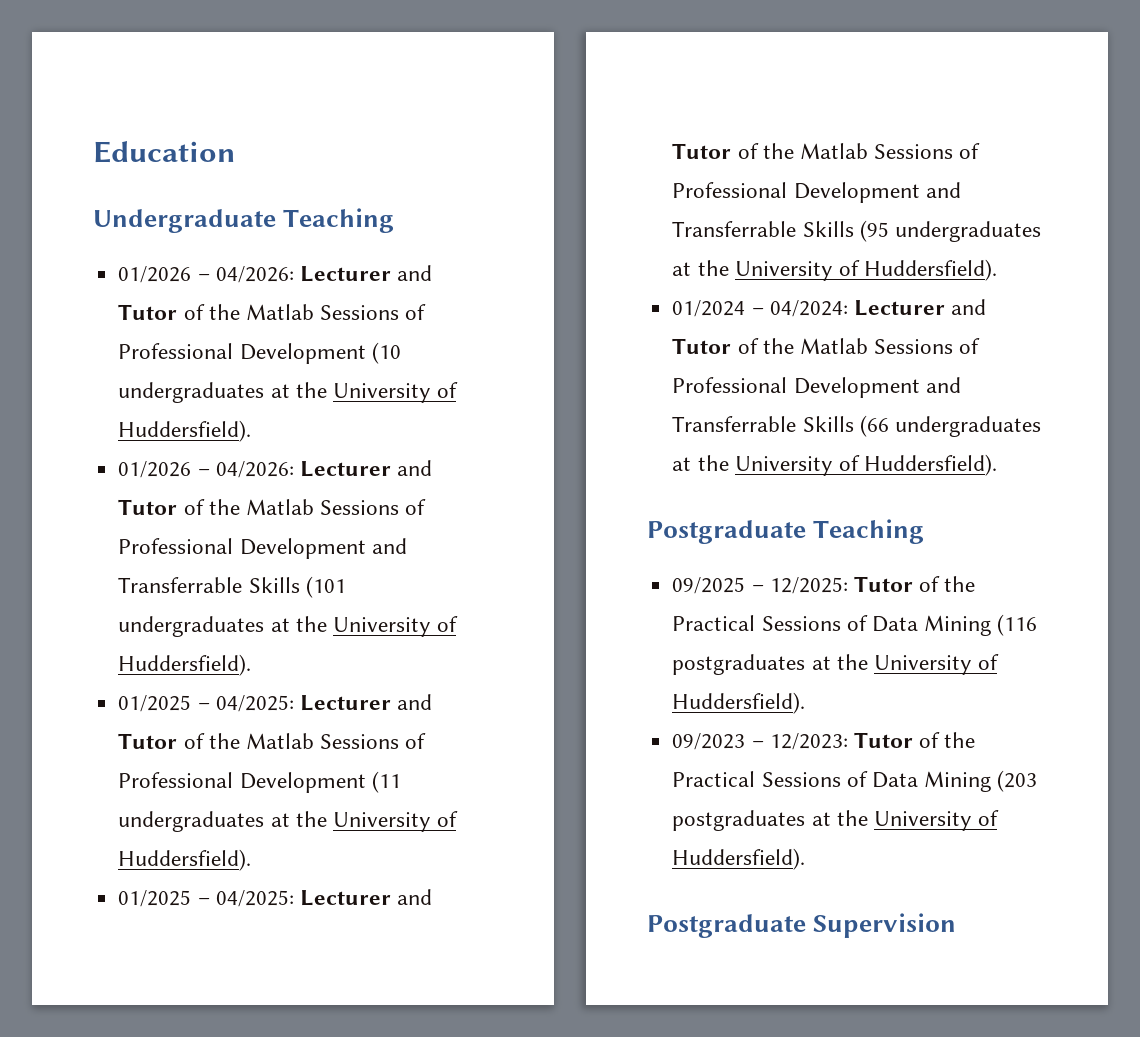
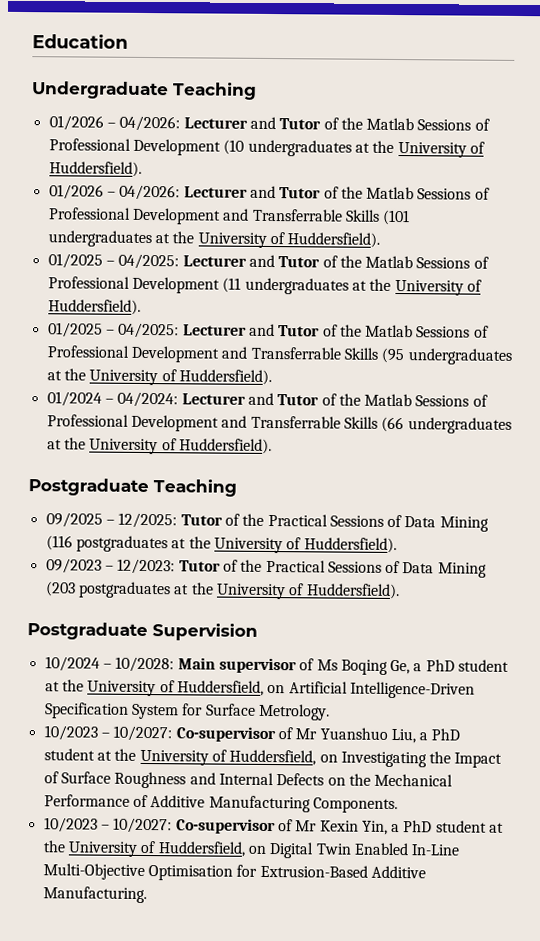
(957, 925) none -> [44,656,510,675] [44,679,475,699] [44,702,330,721] [43,725,461,744] [43,748,503,768] [43,771,454,789] [43,794,398,814] [43,817,505,835] [42,840,461,859] [42,863,426,881] [42,886,147,904] // 10/2024 – 10/2028: Main supervisor of Ms Boqing Ge, a PhD student at the University of Huddersfield, on Artificial Intelligence-Driven Specification System for Surface Metrology. // 10/2023 – 10/2027: Co-supervisor of Mr Yuanshuo Liu, a PhD student at the University of Huddersfield, on Investigating the Impact of Surface Roughness and Internal Defects on the Mechanical Performance of Additive Manufacturing Components. // 10/2023 – 10/2027: Co-supervisor of Mr Kexin Yin, a PhD student at the University of Huddersfield, on Digital Twin Enabled In-Line Multi-Objective Optimisation for Extrusion-Based Additive Manufacturing.

